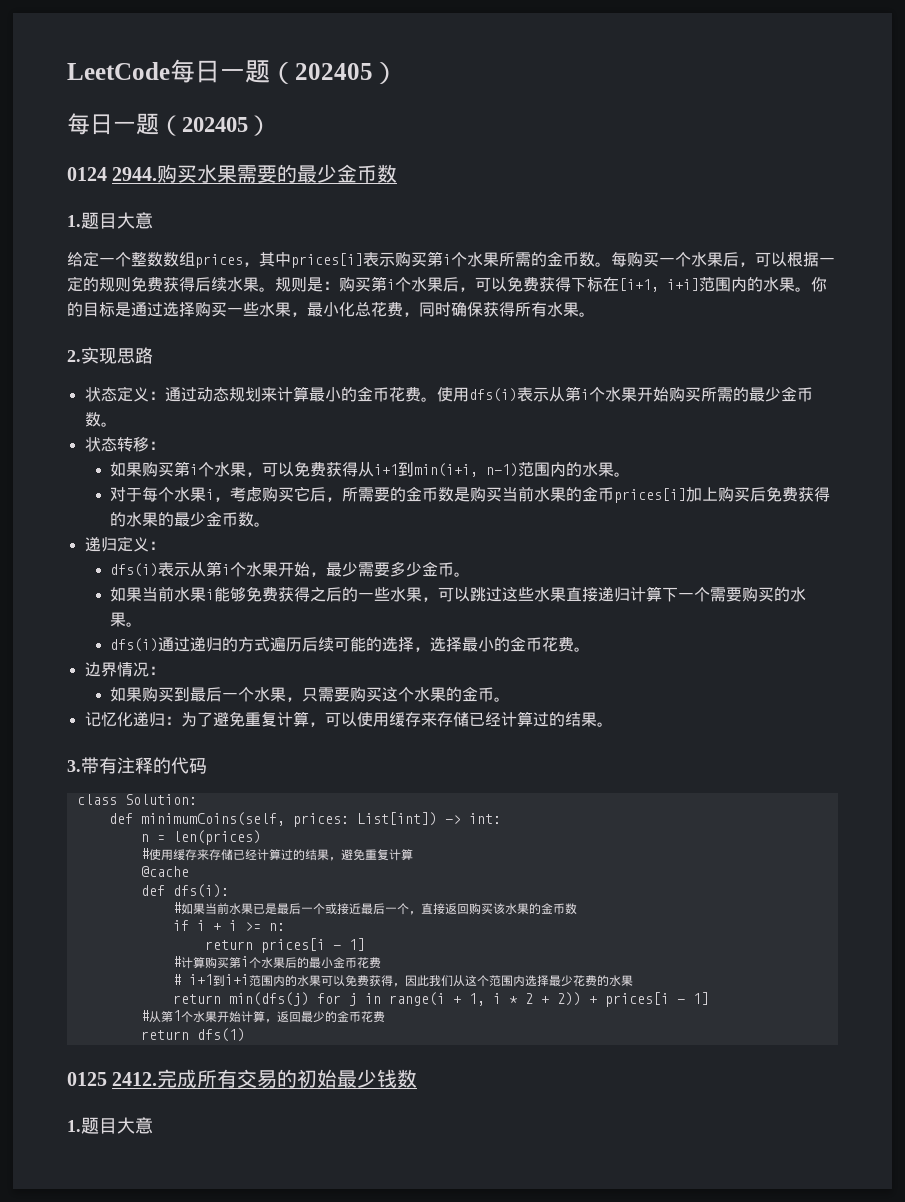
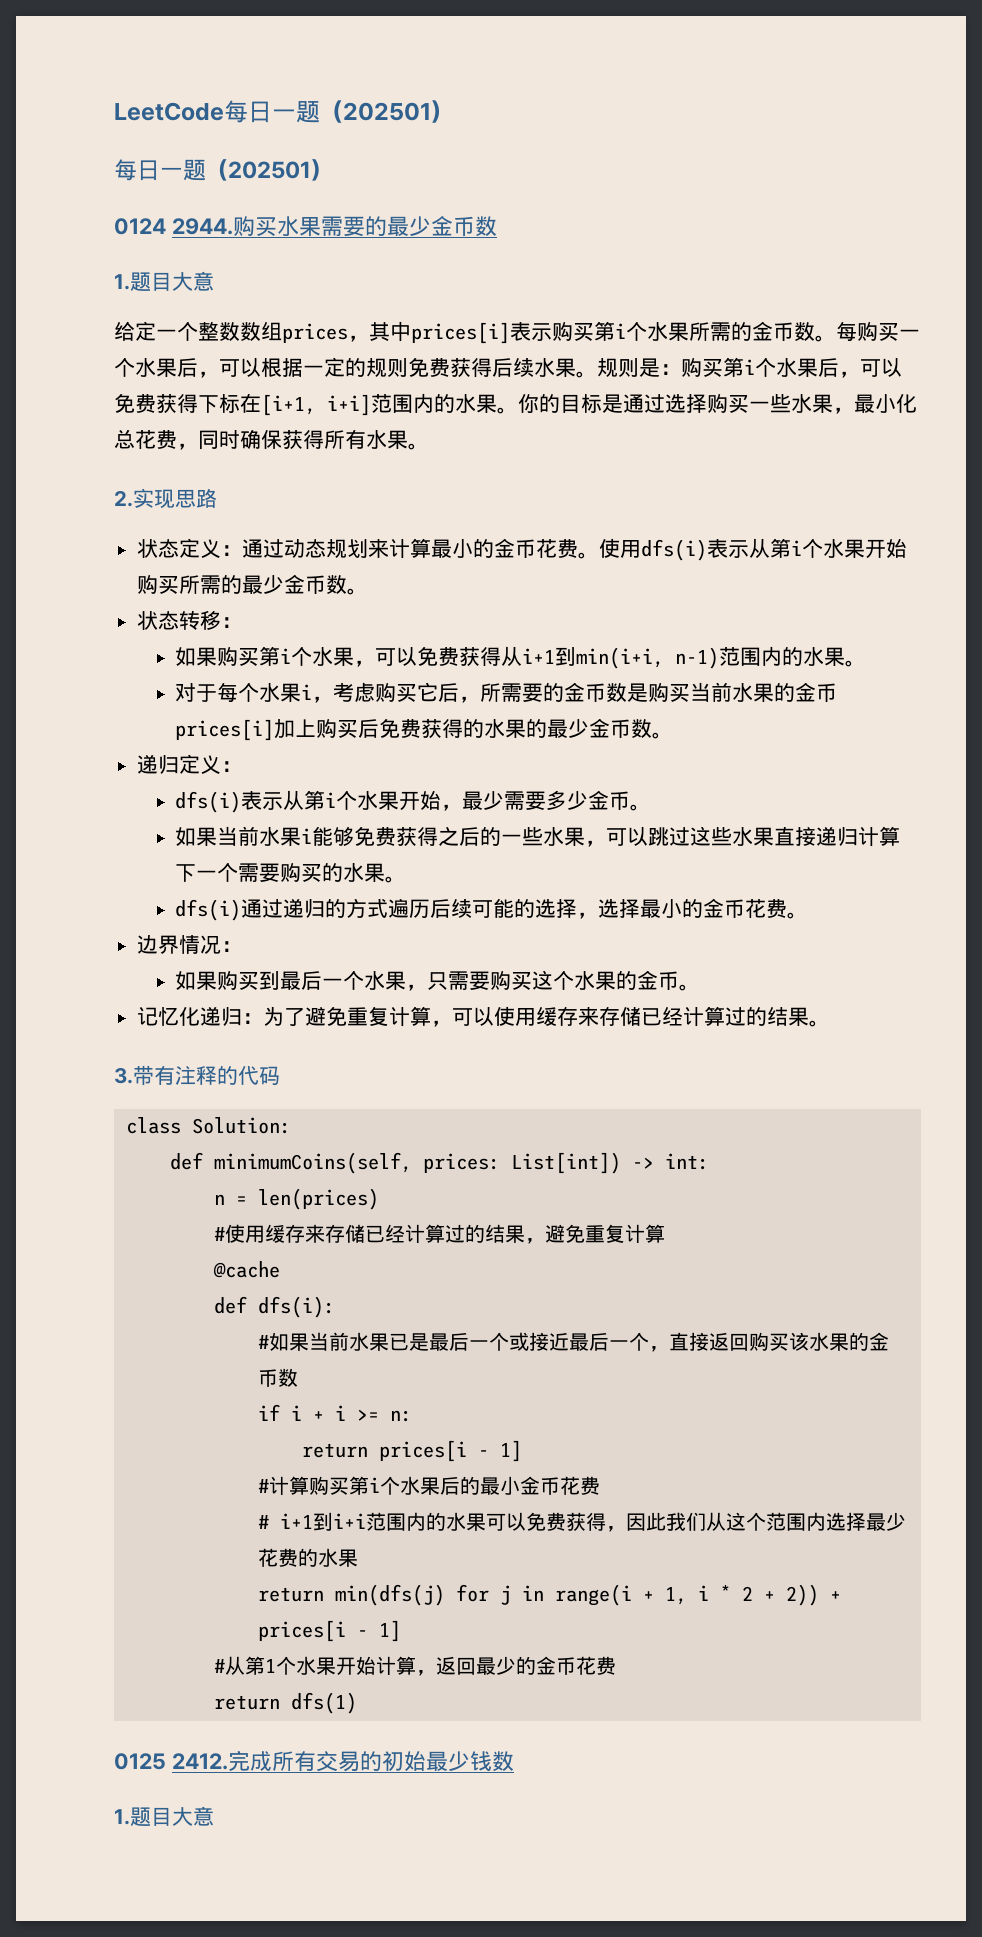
[295,63,373,80] 202405 -> [343,102,431,121] 202501
[182,117,248,132] 202405 -> [228,161,311,179] 202501

